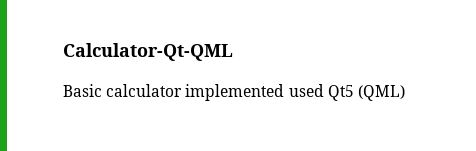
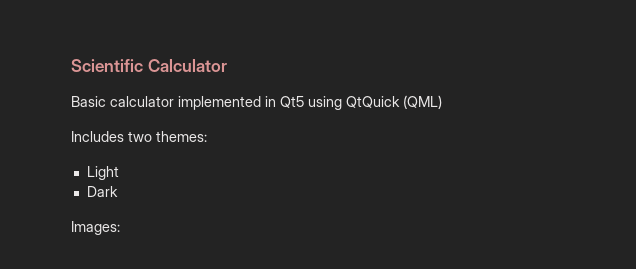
[63,43,233,61] Calculator-Qt-QML -> [71,59,227,72] Scientific Calculator
[288,84,405,101] used Qt5 (QML) -> [265,95,442,110] [71,131,207,142] [86,166,119,180] [86,186,118,197] [71,221,120,235] in Qt5 using QtQuick (QML) // Includes two themes: // Light // Dark // Images:

